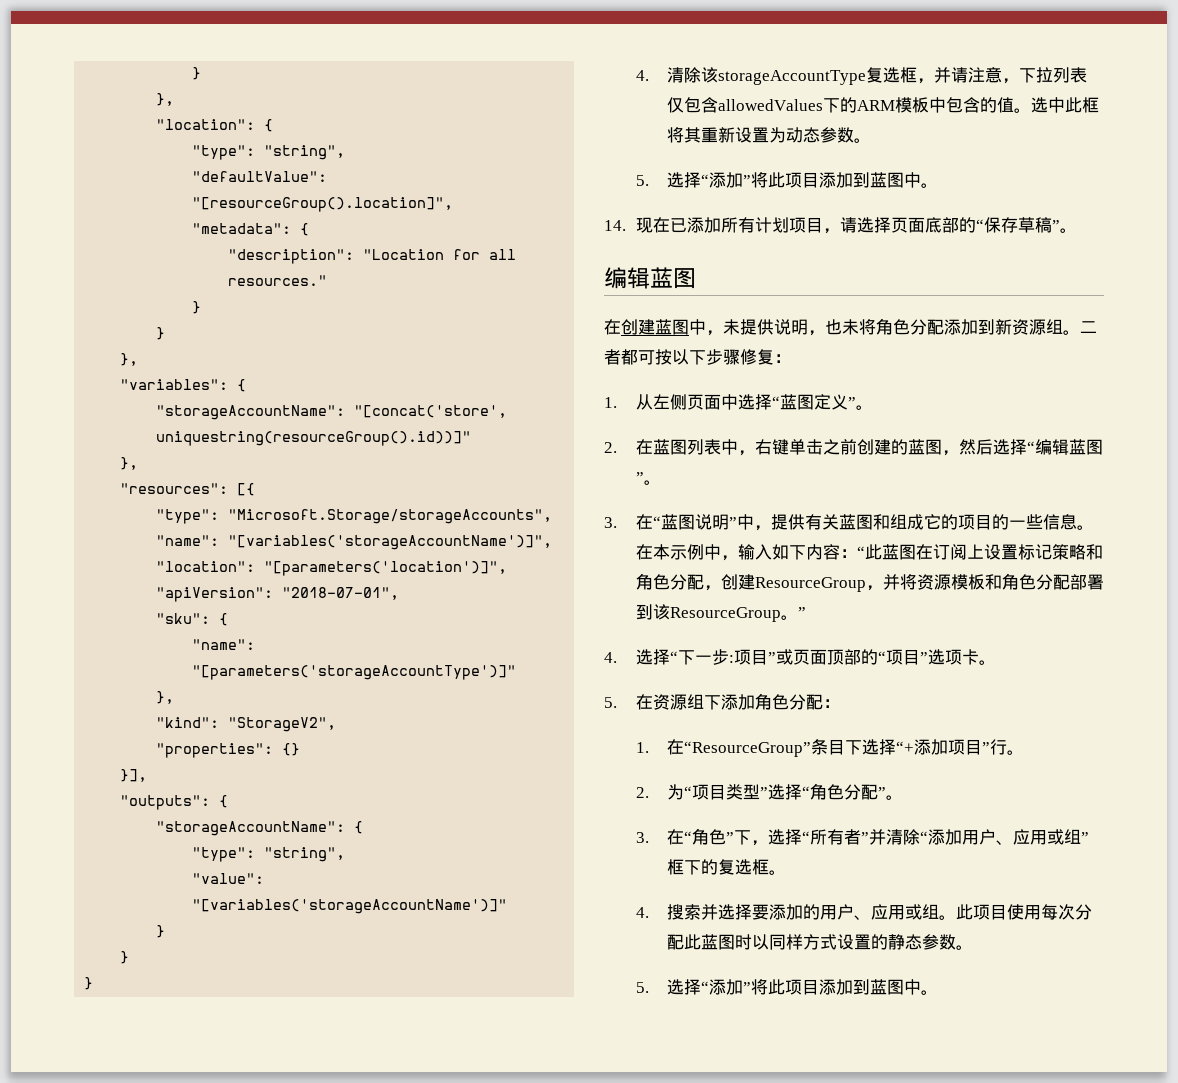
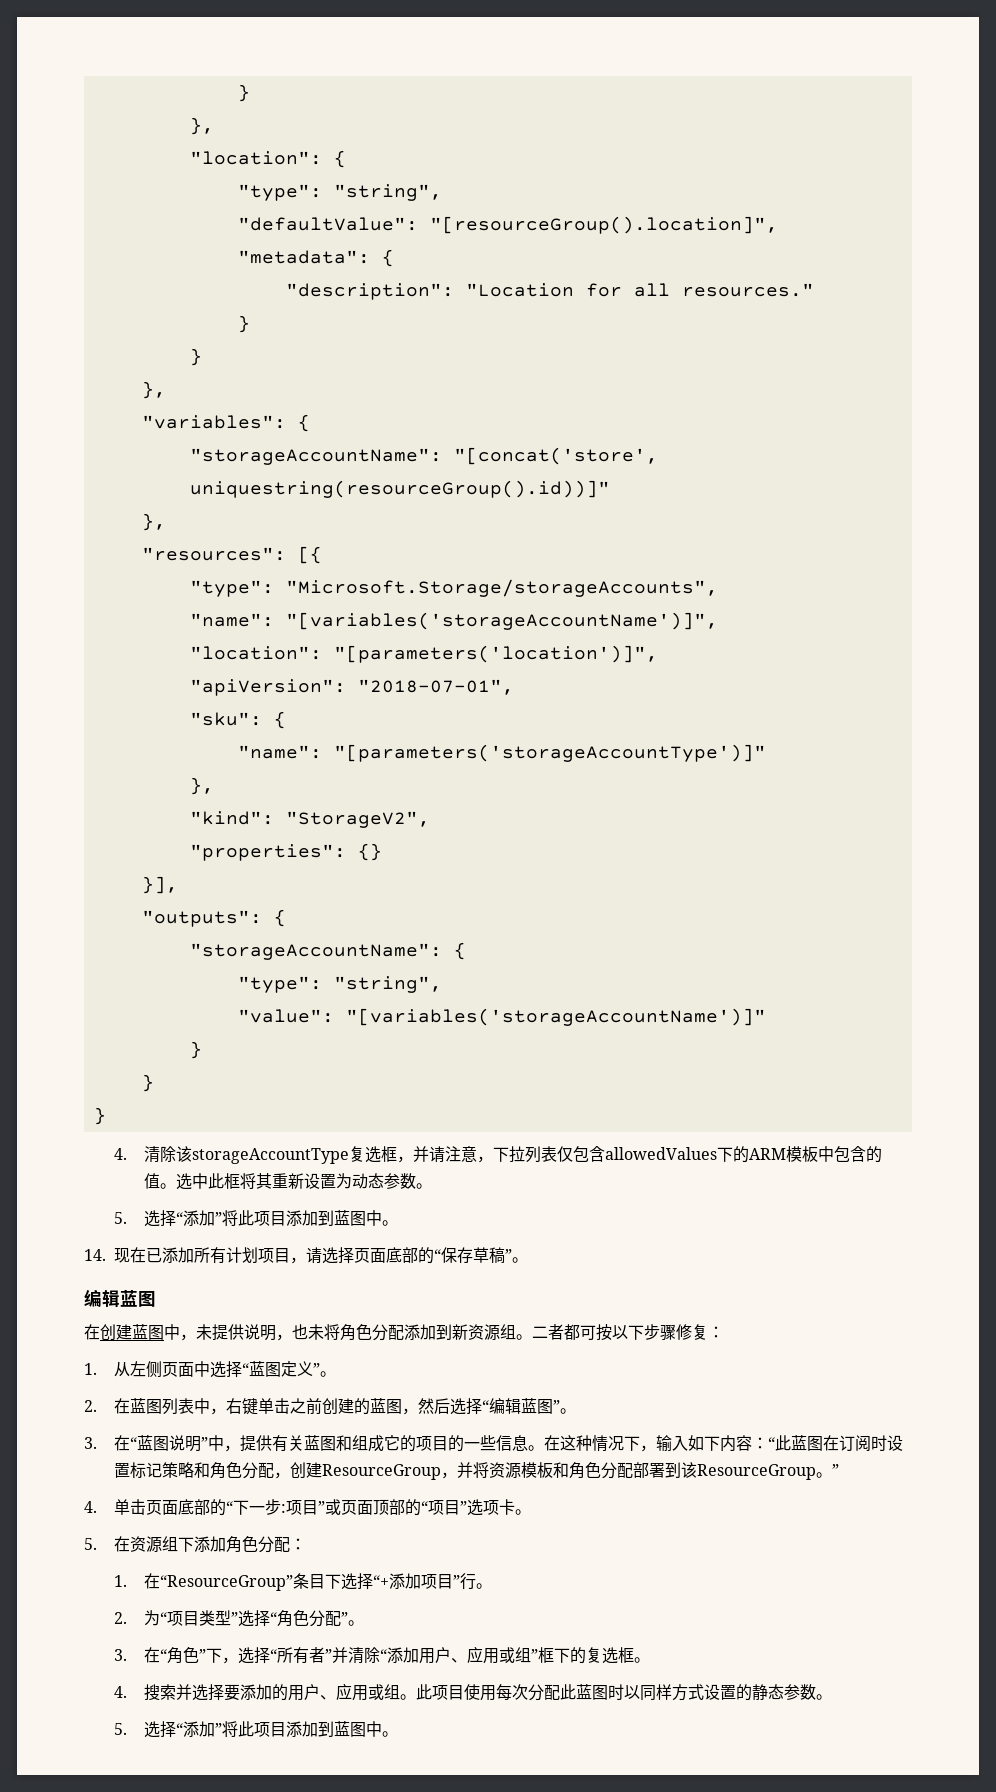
[652,544,721,560] 本示例中 -> [559,1435,640,1452] 这种情况下
[966,544,984,559] 上 -> [870,1435,887,1451] 时
[635,649,670,665] 选择 -> [113,1499,226,1516] 单击页面底部的

